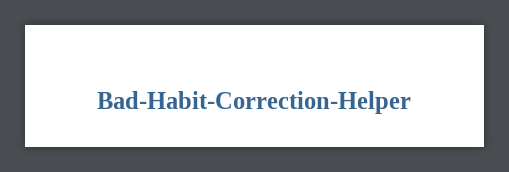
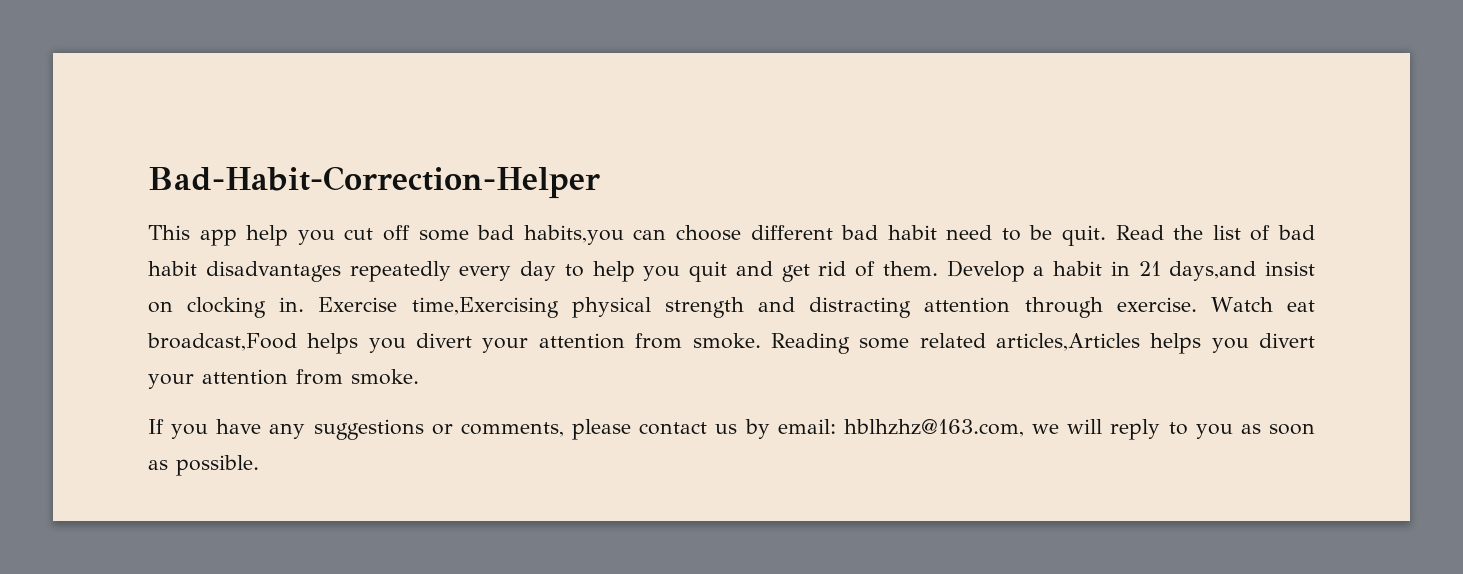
(411, 102) none -> [148,225,1315,246] [148,260,1315,282] [148,297,1315,318] [147,333,1316,354] [148,369,419,389] [148,419,1315,440] [148,455,259,476] // This app help you cut off some bad habits,you can choose different bad habit need to be quit. Read the list of bad habit disadvantages repeatedly every day to help you quit and get rid of them. Develop a habit in 21 days,and insist on clocking in. Exercise time,Exercising physical strength and distracting attention through exercise. Watch eat broadcast,Food helps you divert your attention from smoke. Reading some related articles,Articles helps you divert your attention from smoke. // If you have any suggestions or comments, please contact us by email: hblhzhz@163.com, we will reply to you as soon as possible.

